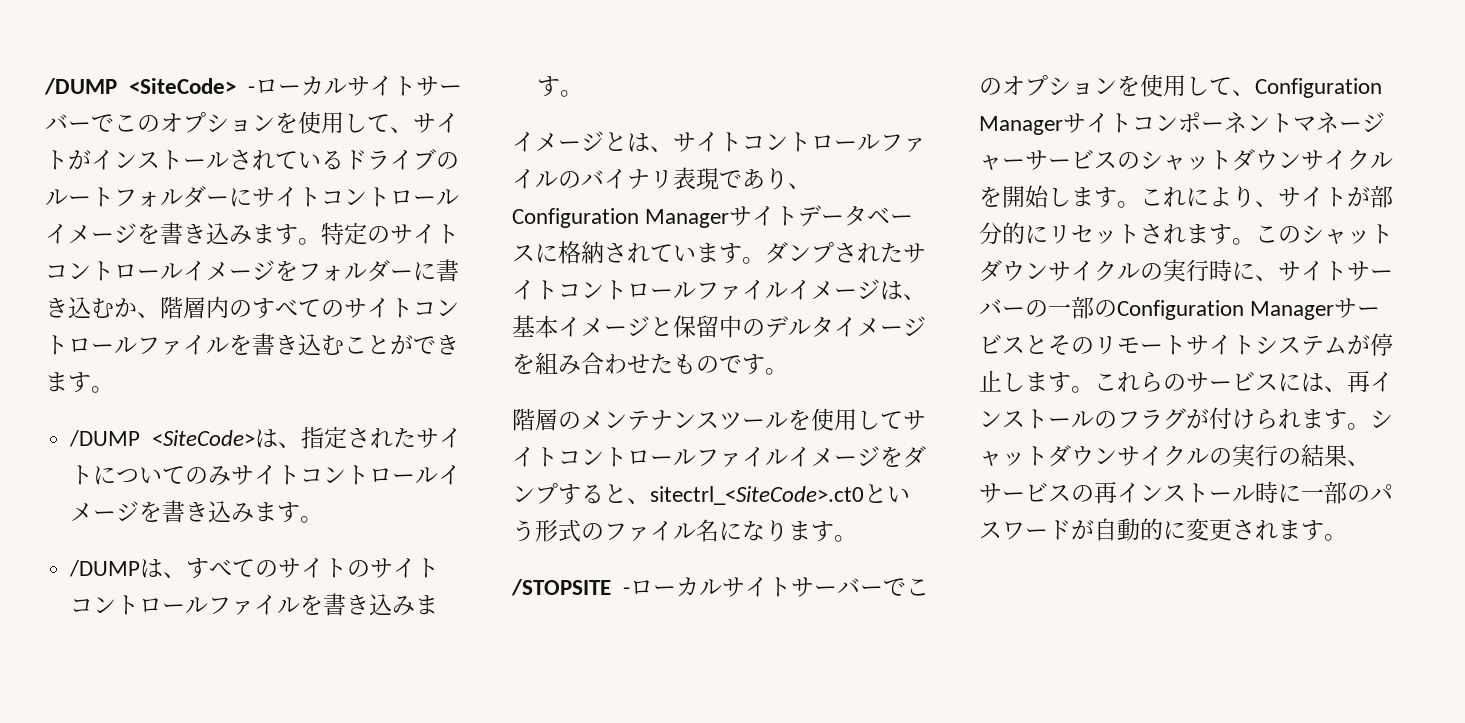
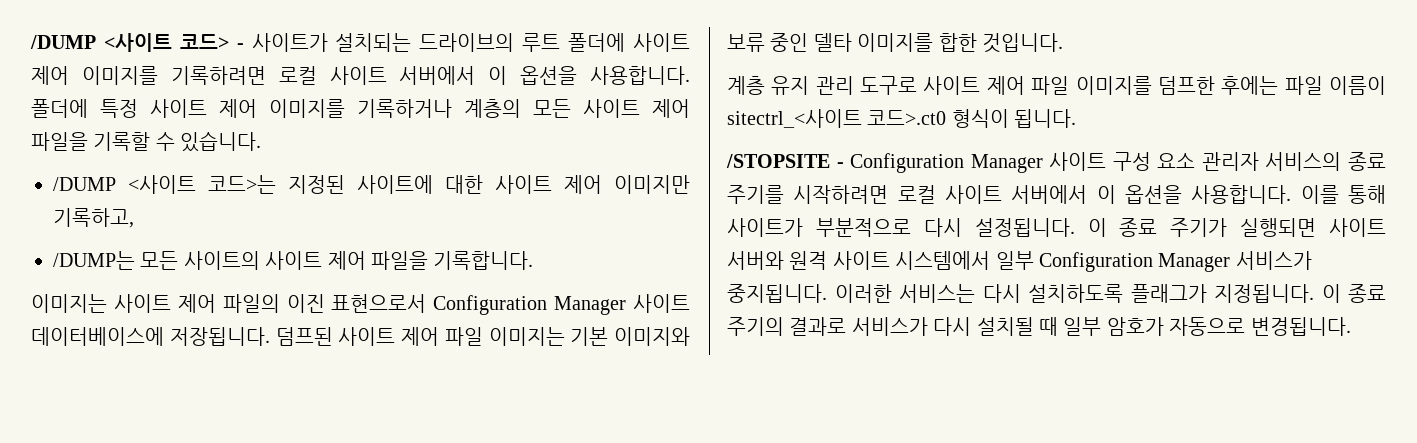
[44,76,462,96] [45,111,459,134] [45,149,459,170] [45,186,459,208] [45,222,459,245] [45,259,459,282] [45,296,459,319] [45,333,459,356] [45,372,114,393] [69,426,462,449] [70,465,462,486] [70,500,324,523] [69,558,440,579] [70,593,439,616] [537,76,584,97] [512,131,926,152] [512,167,811,190] [512,205,914,228] [512,241,926,264] [512,279,926,300] [512,315,926,338] [512,352,788,375] [512,408,926,431] [512,446,926,468] [512,483,910,505] [512,519,857,542] [511,577,929,597] [979,74,1382,98] [979,112,1385,135] [979,149,1393,171] [979,185,1393,208] [979,222,1393,245] [979,259,1393,282] [979,296,1381,320] [979,333,1393,356] [979,370,1393,393] [979,407,1393,430] [979,444,1370,467] [979,481,1393,504] [979,518,1347,541] /DUMP <SiteCode> -ローカルサイトサーバーでこのオプションを使用して、サイトがインストールされているドライブのルートフォルダーにサイトコントロールイメージを書き込みます。特定のサイトコントロールイメージをフォルダーに書き込むか、階層内のすべてのサイトコントロールファイルを書き込むことができます。 // /DUMP <SiteCode>は、指定されたサイトについてのみサイトコントロールイメージを書き込みます。 // /DUMPは、すべてのサイトのサイトコントロールファイルを書き込みます。 // イメージとは、サイトコントロールファイルのバイナリ表現であり、Configuration Managerサイトデータベースに格納されています。ダンプされたサイトコントロールファイルイメージは、基本イメージと保留中のデルタイメージを組み合わせたものです。 // 階層のメンテナンスツールを使用してサイトコントロールファイルイメージをダンプすると、sitectrl_<SiteCode>.ct0という形式のファイル名になります。 // /STOPSITE -ローカルサイトサーバーでこのオプションを使用して、Configuration Managerサイトコンポーネントマネージャーサービスのシャットダウンサイクルを開始します。これにより、サイトが部分的にリセットされます。このシャットダウンサイクルの実行時に、サイトサーバーの一部のConfiguration Managerサービスとそのリモートサイトシステムが停止します。これらのサービスには、再インストールのフラグが付けられます。シャットダウンサイクルの実行の結果、サービスの再インストール時に一部のパスワードが自動的に変更されます。 -> [30,33,691,52] [31,66,690,85] [31,99,690,118] [31,131,262,152] [53,175,690,194] [53,208,134,228] [53,251,534,270] [31,294,690,315] [31,327,690,346] [727,33,1063,53] [727,76,1386,95] [727,109,1077,128] [726,152,1386,173] [727,185,1386,204] [727,218,1386,237] [727,251,1312,272] [727,284,1386,303] [727,317,1351,336] /DUMP <사이트 코드> - 사이트가 설치되는 드라이브의 루트 폴더에 사이트 제어 이미지를 기록하려면 로컬 사이트 서버에서 이 옵션을 사용합니다. 폴더에 특정 사이트 제어 이미지를 기록하거나 계층의 모든 사이트 제어 파일을 기록할 수 있습니다. // /DUMP <사이트 코드>는 지정된 사이트에 대한 사이트 제어 이미지만 기록하고, // /DUMP는 모든 사이트의 사이트 제어 파일을 기록합니다. // 이미지는 사이트 제어 파일의 이진 표현으로서 Configuration Manager 사이트 데이터베이스에 저장됩니다. 덤프된 사이트 제어 파일 이미지는 기본 이미지와 보류 중인 델타 이미지를 합한 것입니다. // 계층 유지 관리 도구로 사이트 제어 파일 이미지를 덤프한 후에는 파일 이름이 sitectrl_<사이트 코드>.ct0 형식이 됩니다. // /STOPSITE - Configuration Manager 사이트 구성 요소 관리자 서비스의 종료 주기를 시작하려면 로컬 사이트 서버에서 이 옵션을 사용합니다. 이를 통해 사이트가 부분적으로 다시 설정됩니다. 이 종료 주기가 실행되면 사이트 서버와 원격 사이트 시스템에서 일부 Configuration Manager 서비스가 중지됩니다. 이러한 서비스는 다시 설치하도록 플래그가 지정됩니다. 이 종료 주기의 결과로 서비스가 다시 설치될 때 일부 암호가 자동으로 변경됩니다.

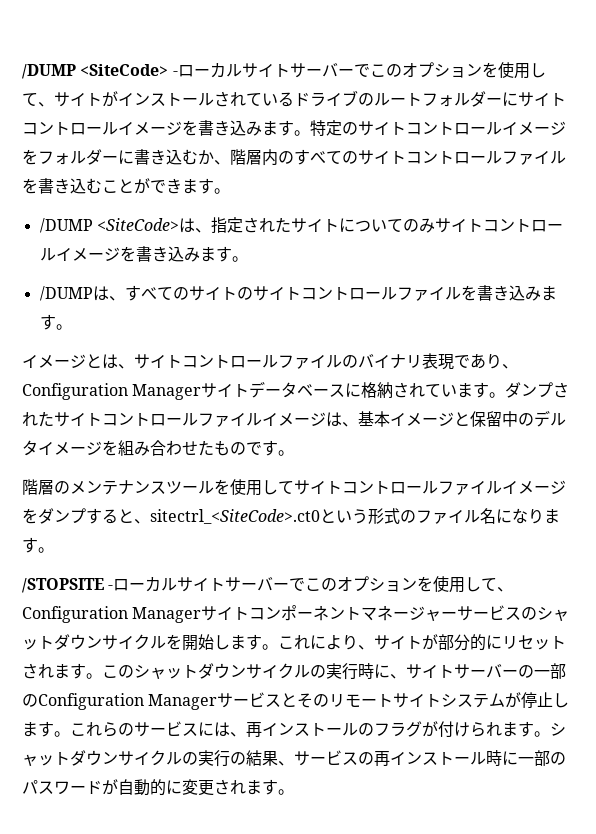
[30,33,691,52] [31,66,690,85] [31,99,690,118] [31,131,262,152] [53,175,690,194] [53,208,134,228] [53,251,534,270] [31,294,690,315] [31,327,690,346] [727,33,1063,53] [727,76,1386,95] [727,109,1077,128] [726,152,1386,173] [727,185,1386,204] [727,218,1386,237] [727,251,1312,272] [727,284,1386,303] [727,317,1351,336] /DUMP <사이트 코드> - 사이트가 설치되는 드라이브의 루트 폴더에 사이트 제어 이미지를 기록하려면 로컬 사이트 서버에서 이 옵션을 사용합니다. 폴더에 특정 사이트 제어 이미지를 기록하거나 계층의 모든 사이트 제어 파일을 기록할 수 있습니다. // /DUMP <사이트 코드>는 지정된 사이트에 대한 사이트 제어 이미지만 기록하고, // /DUMP는 모든 사이트의 사이트 제어 파일을 기록합니다. // 이미지는 사이트 제어 파일의 이진 표현으로서 Configuration Manager 사이트 데이터베이스에 저장됩니다. 덤프된 사이트 제어 파일 이미지는 기본 이미지와 보류 중인 델타 이미지를 합한 것입니다. // 계층 유지 관리 도구로 사이트 제어 파일 이미지를 덤프한 후에는 파일 이름이 sitectrl_<사이트 코드>.ct0 형식이 됩니다. // /STOPSITE - Configuration Manager 사이트 구성 요소 관리자 서비스의 종료 주기를 시작하려면 로컬 사이트 서버에서 이 옵션을 사용합니다. 이를 통해 사이트가 부분적으로 다시 설정됩니다. 이 종료 주기가 실행되면 사이트 서버와 원격 사이트 시스템에서 일부 Configuration Manager 서비스가 중지됩니다. 이러한 서비스는 다시 설치하도록 플래그가 지정됩니다. 이 종료 주기의 결과로 서비스가 다시 설치될 때 일부 암호가 자동으로 변경됩니다. -> [22,62,546,79] [22,90,566,107] [22,120,566,136] [22,149,566,166] [22,178,230,194] [39,217,563,234] [39,246,248,262] [39,285,557,301] [39,314,72,330] [22,353,518,370] [22,381,570,400] [22,410,566,427] [22,440,294,456] [22,479,566,496] [22,508,560,524] [22,537,54,553] [22,576,514,593] [22,605,570,623] [22,634,566,651] [22,663,566,680] [22,692,570,710] [22,721,566,738] [22,750,566,767] [22,779,294,796] /DUMP <SiteCode> -ローカルサイトサーバーでこのオプションを使用して、サイトがインストールされているドライブのルートフォルダーにサイトコントロールイメージを書き込みます。特定のサイトコントロールイメージをフォルダーに書き込むか、階層内のすべてのサイトコントロールファイルを書き込むことができます。 // /DUMP <SiteCode>は、指定されたサイトについてのみサイトコントロールイメージを書き込みます。 // /DUMPは、すべてのサイトのサイトコントロールファイルを書き込みます。 // イメージとは、サイトコントロールファイルのバイナリ表現であり、Configuration Managerサイトデータベースに格納されています。ダンプされたサイトコントロールファイルイメージは、基本イメージと保留中のデルタイメージを組み合わせたものです。 // 階層のメンテナンスツールを使用してサイトコントロールファイルイメージをダンプすると、sitectrl_<SiteCode>.ct0という形式のファイル名になります。 // /STOPSITE -ローカルサイトサーバーでこのオプションを使用して、Configuration Managerサイトコンポーネントマネージャーサービスのシャットダウンサイクルを開始します。これにより、サイトが部分的にリセットされます。このシャットダウンサイクルの実行時に、サイトサーバーの一部のConfiguration Managerサービスとそのリモートサイトシステムが停止します。これらのサービスには、再インストールのフラグが付けられます。シャットダウンサイクルの実行の結果、サービスの再インストール時に一部のパスワードが自動的に変更されます。

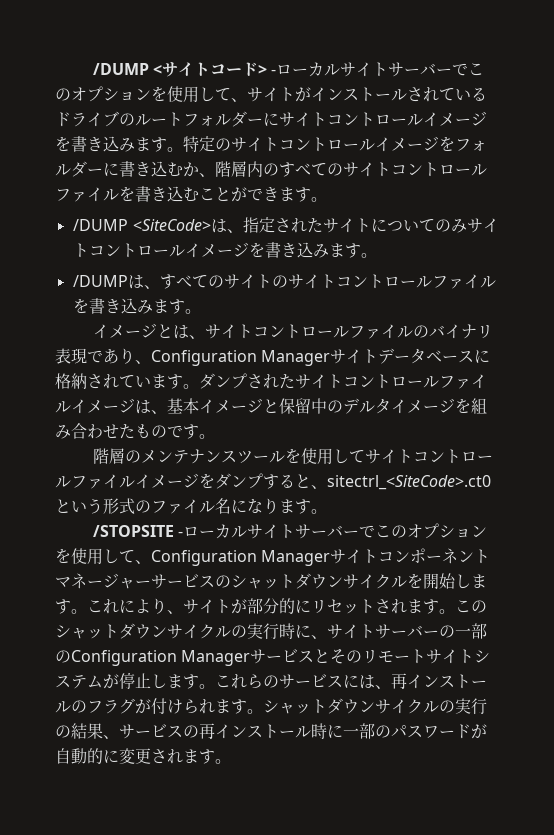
[22,64,169,79] /DUMP <SiteCode> -> [92,62,268,77] /DUMP <サイトコード>

